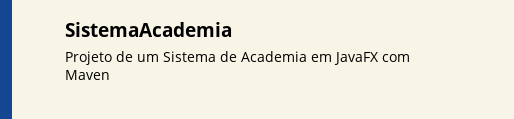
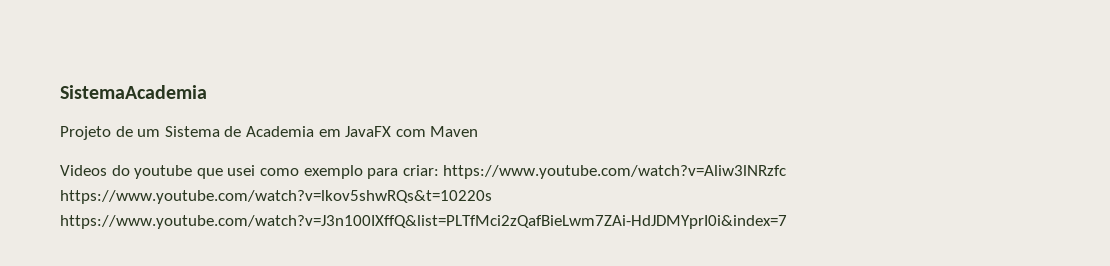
(110, 75) none -> [60,165,787,179] [60,190,492,204] [60,215,787,229] // Videos do youtube que usei como exemplo para criar: https://www.youtube.com/watch?v=Aliw3lNRzfc https://www.youtube.com/watch?v=lkov5shwRQs&t=10220s https://www.youtube.com/watch?v=J3n100IXffQ&list=PLTfMci2zQafBieLwm7ZAi-HdJDMYprI0i&index=7

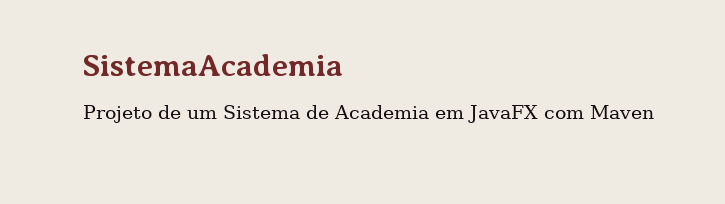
[60,165,787,179] [60,190,492,204] [60,215,787,229] // Videos do youtube que usei como exemplo para criar: https://www.youtube.com/watch?v=Aliw3lNRzfc https://www.youtube.com/watch?v=lkov5shwRQs&t=10220s https://www.youtube.com/watch?v=J3n100IXffQ&list=PLTfMci2zQafBieLwm7ZAi-HdJDMYprI0i&index=7 -> (654, 112) none

